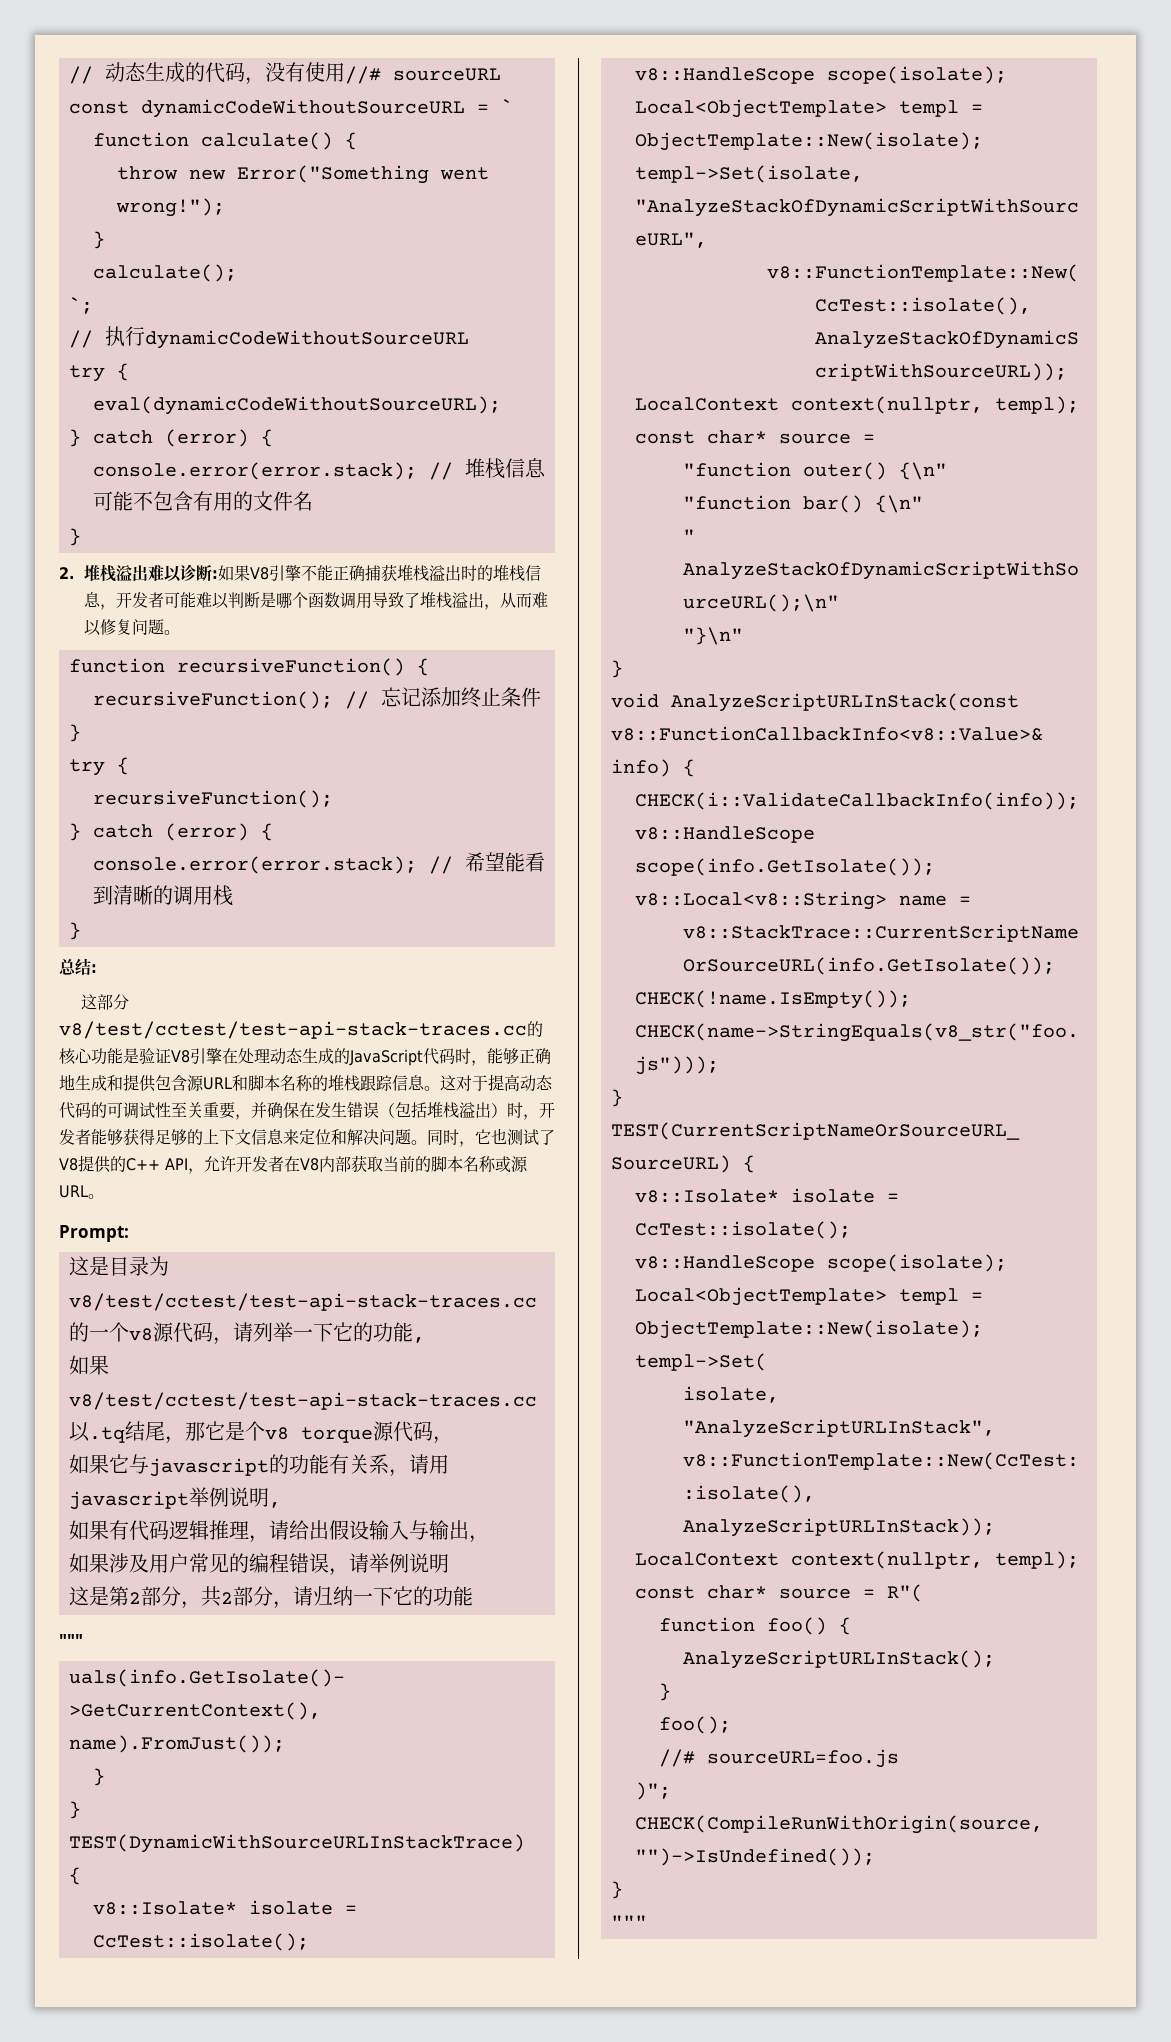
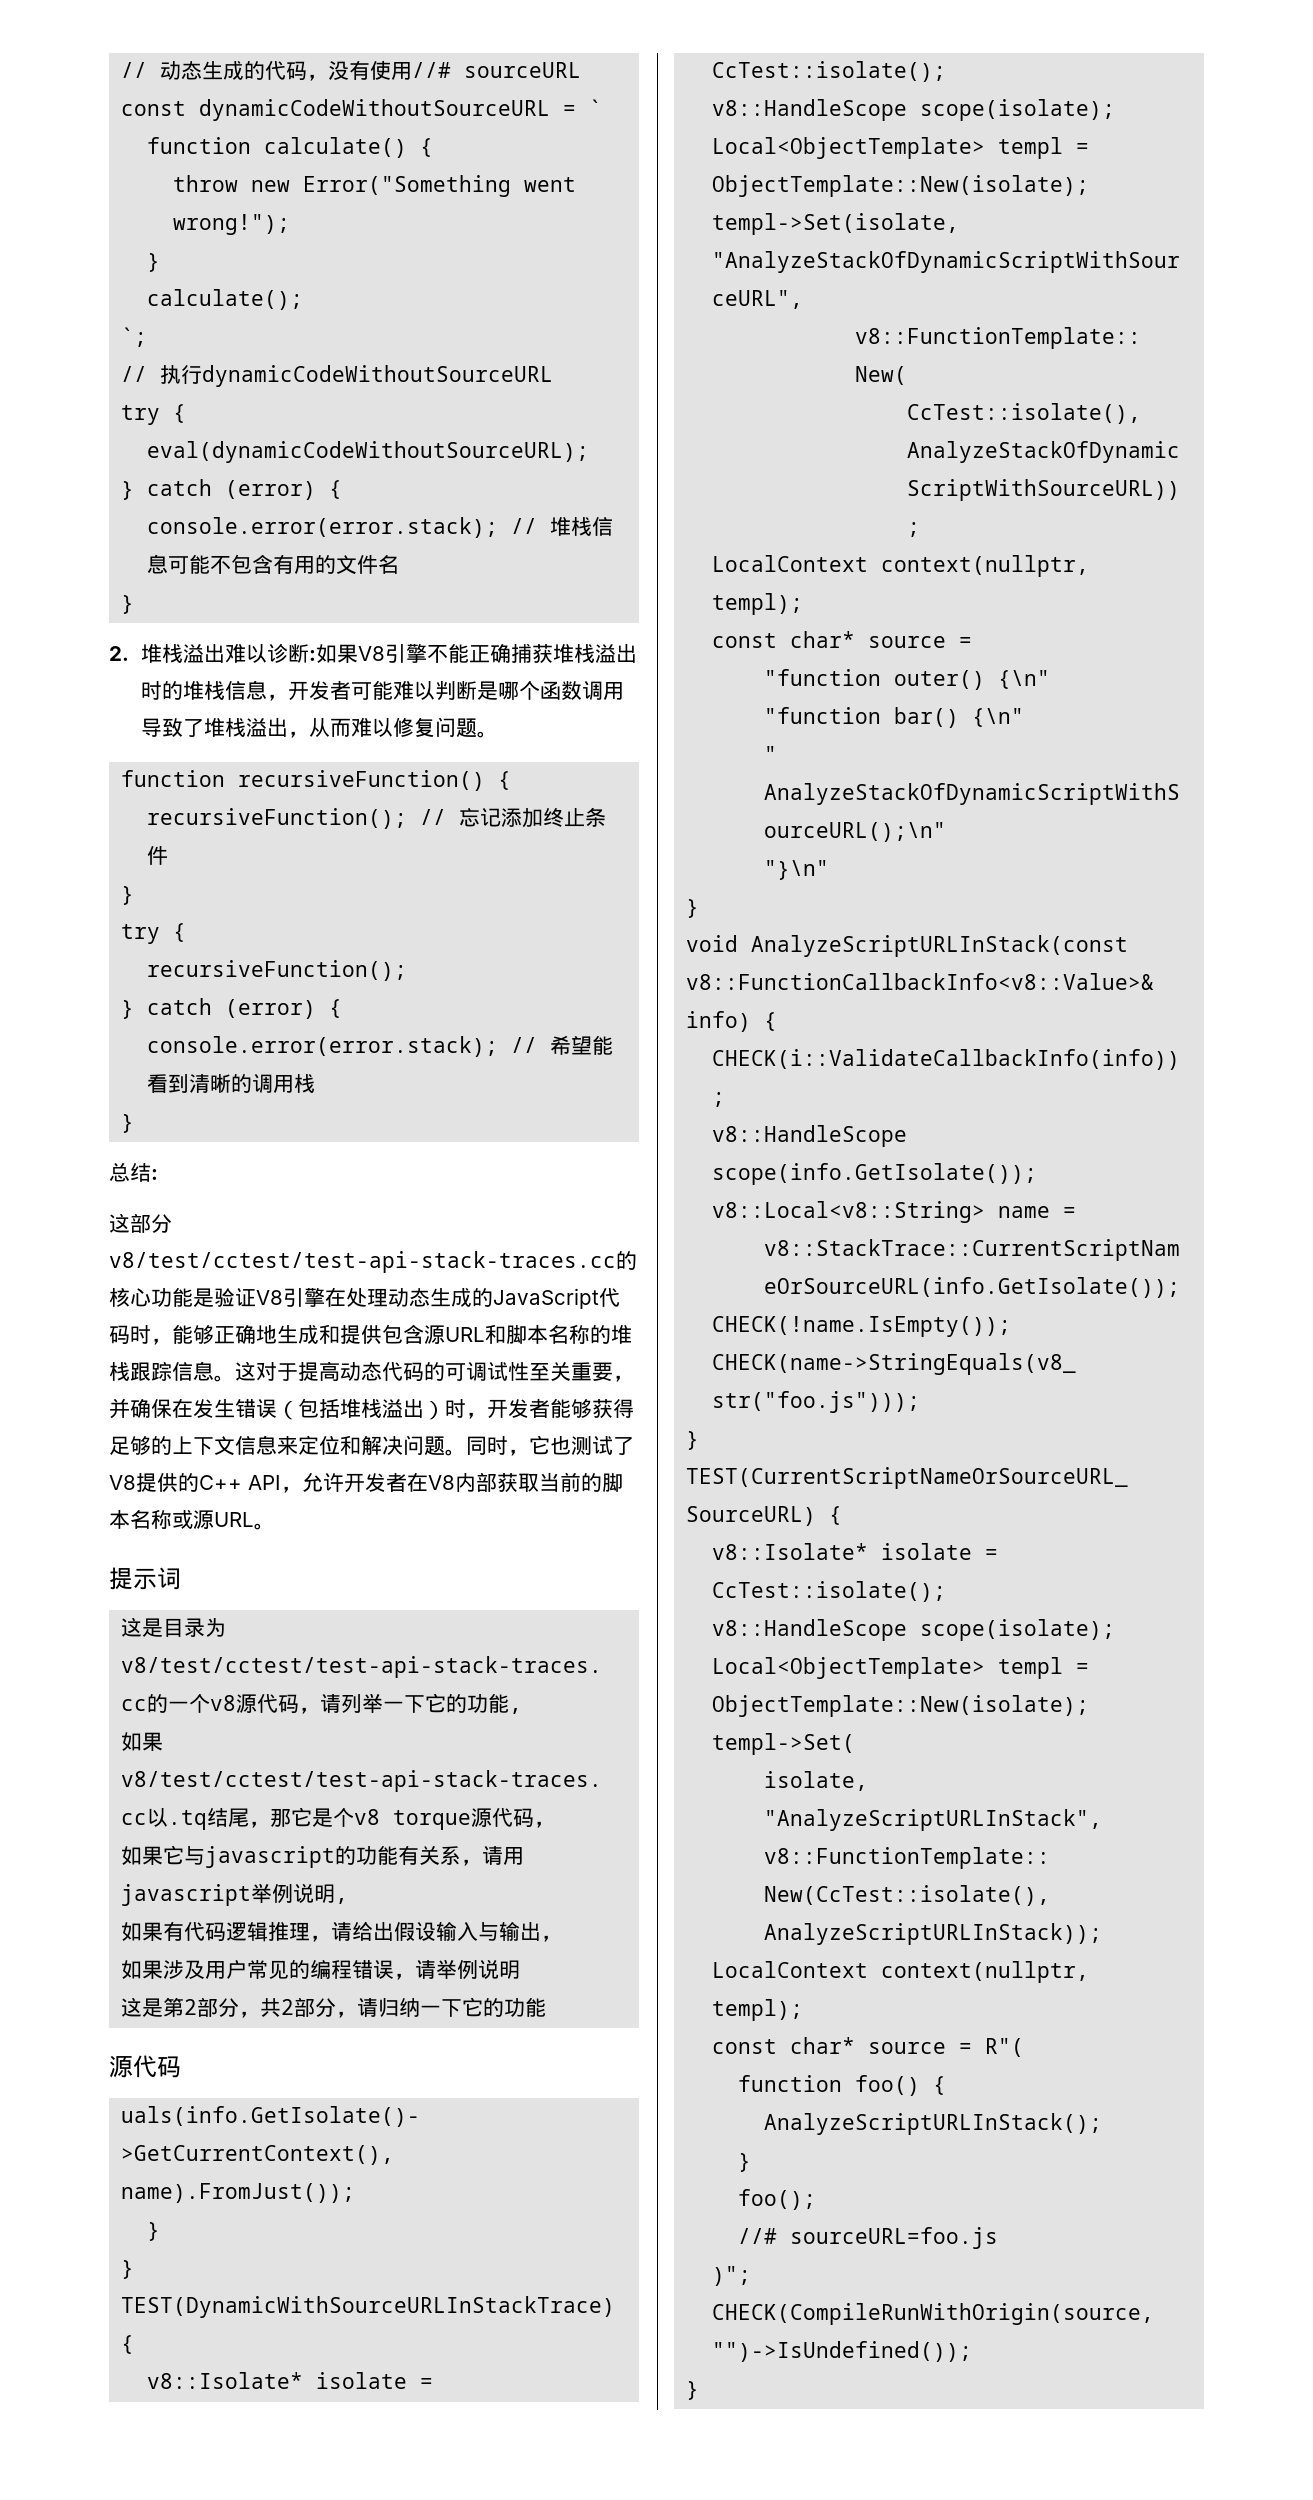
[59,1225,129,1242] Prompt: -> [109,1567,181,1590] 提示词
[59,1634,83,1647] """ -> [109,2055,181,2078] 源代码
[610,1915,647,1928] // """ -> (700, 2390) none

